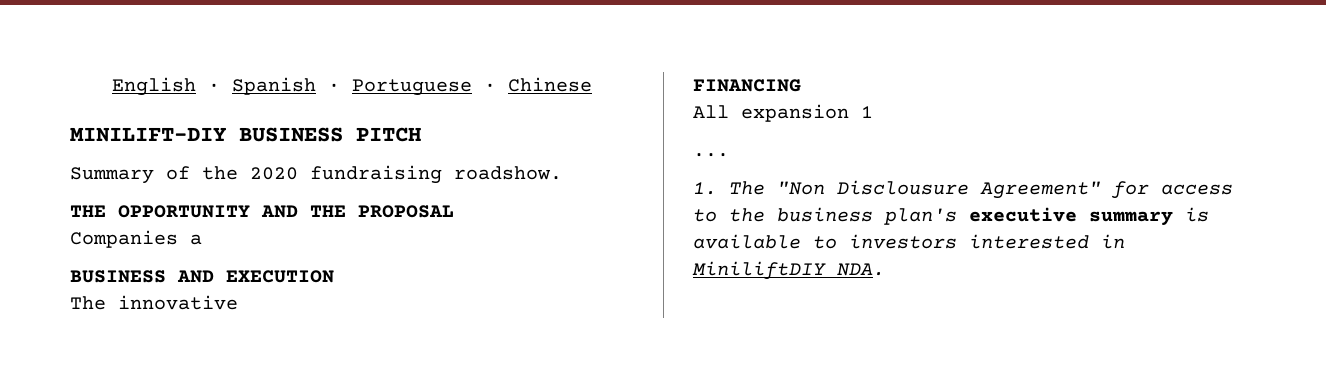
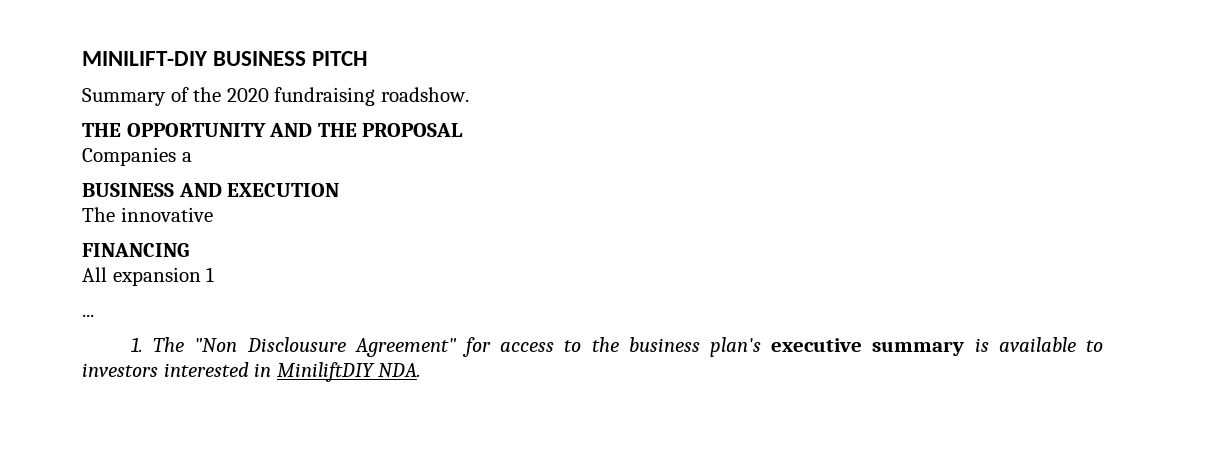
[111,77,592,96] English · Spanish · Portuguese · Chinese // -> (82, 58) none

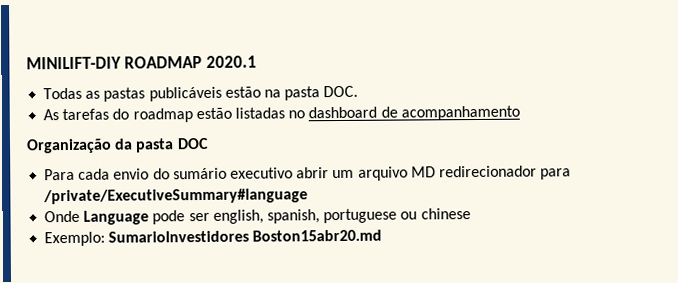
[213,51,369,66] [82,87,469,106] [82,123,464,137] [82,147,192,166] [82,183,340,197] [82,207,213,222] [82,243,189,257] [82,267,215,286] [82,314,94,317] [130,337,1104,357] [82,362,422,382] BUSINESS PITCH // Summary of the 2020 fundraising roadshow. // THE OPPORTUNITY AND THE PROPOSAL // Companies a // BUSINESS AND EXECUTION // The innovative // FINANCING // All expansion 1 // ... // 1. The "Non Disclousure Agreement" for access to the business plan's executive summary is available to investors interested in MiniliftDIY NDA. -> [124,55,257,69] [43,85,359,102] [43,105,520,123] [26,137,209,154] [44,165,572,181] [43,188,309,205] [44,208,471,225] [44,229,383,247] ROADMAP 2020.1 // Todas as pastas publicáveis estão na pasta DOC. // As tarefas do roadmap estão listadas no dashboard de acompanhamento // Organização da pasta DOC // Para cada envio do sumário executivo abrir um arquivo MD redirecionador para /private/ExecutiveSummary#language // Onde Language pode ser english, spanish, portuguese ou chinese // Exemplo: SumarioInvestidores Boston15abr20.md

